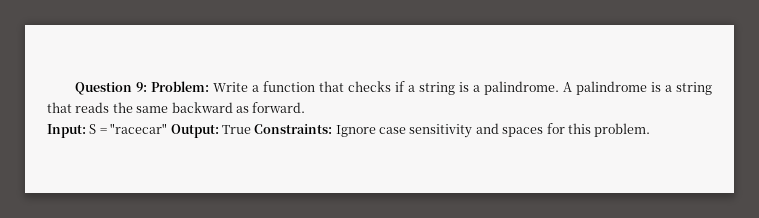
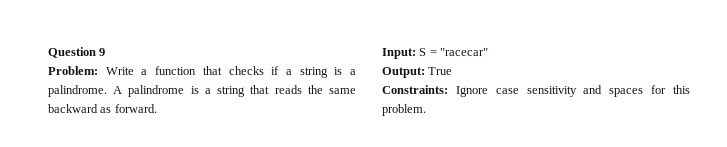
[135,82,147,92] 9: -> [99,48,106,56] 9 //
(168, 128) none -> (489, 52) //
(251, 129) none -> (453, 71) //

